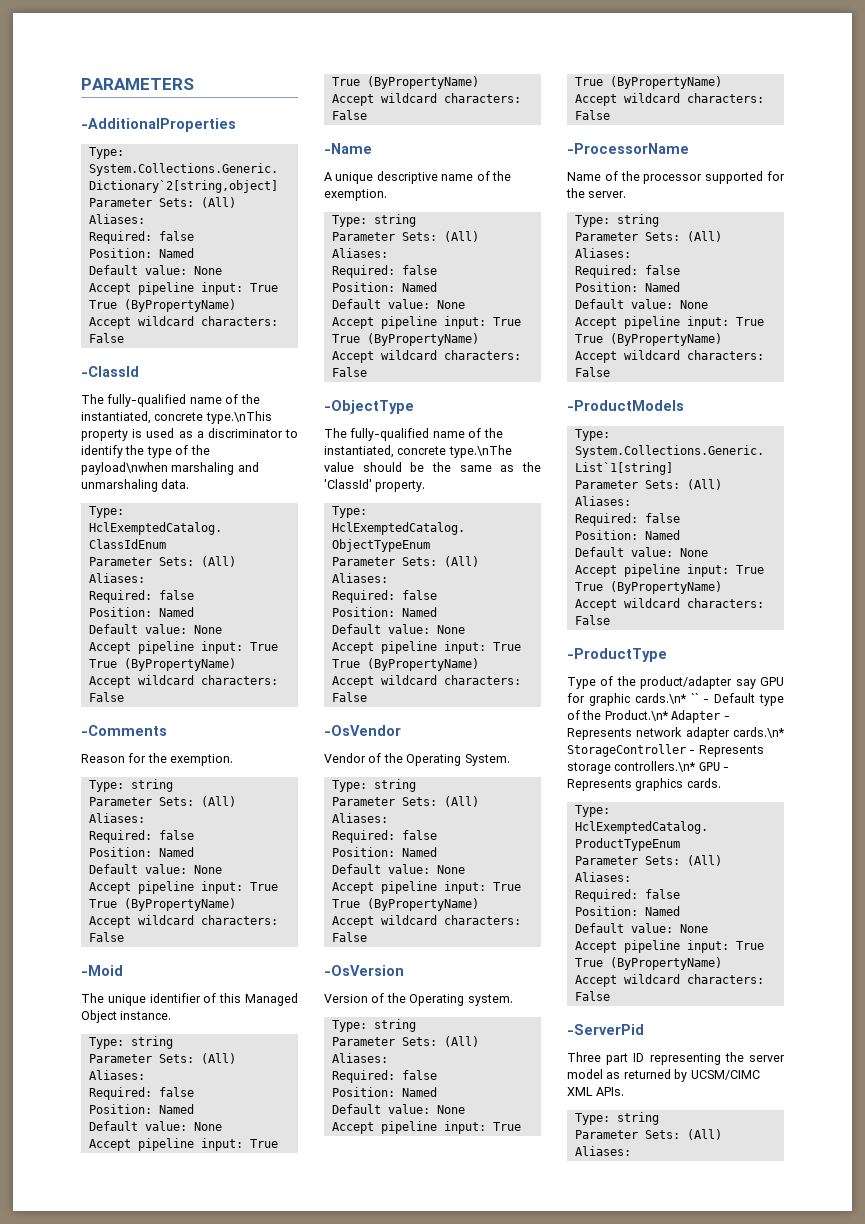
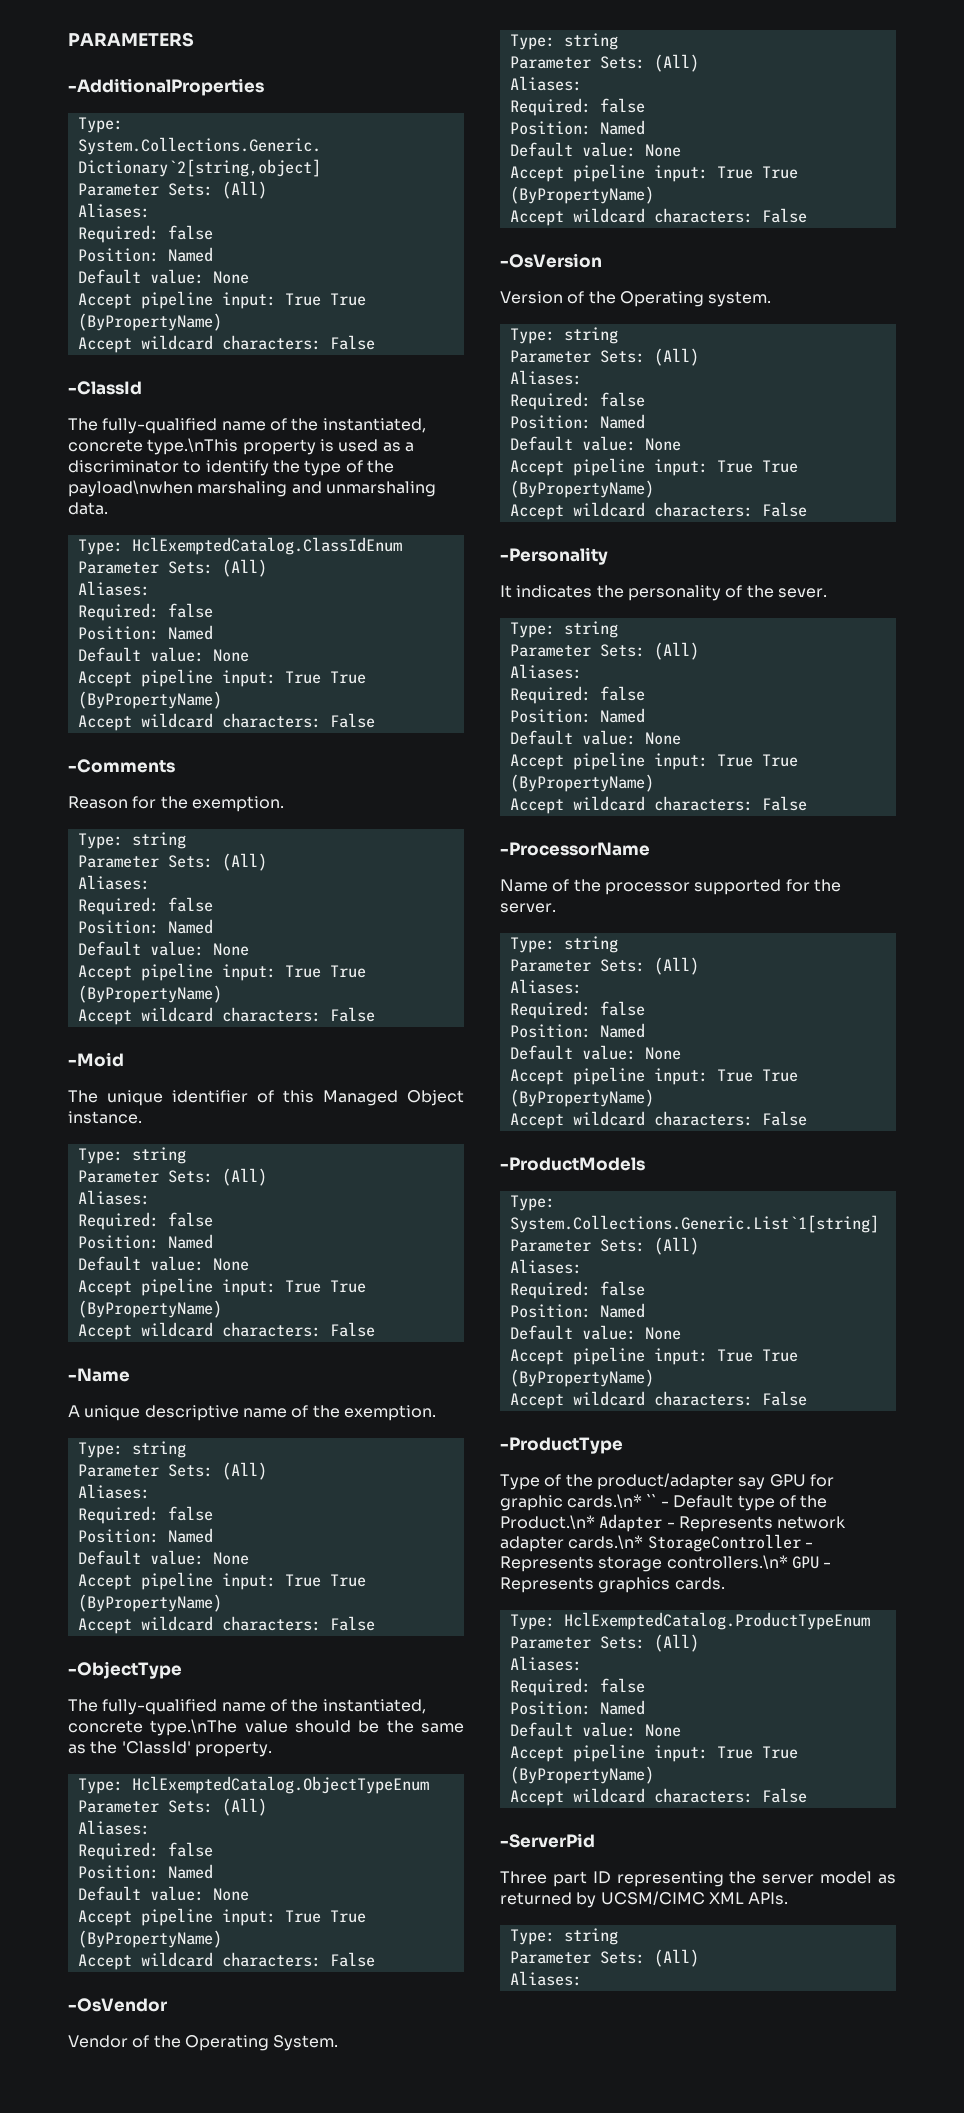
(610, 115) none -> [500,547,608,565] [500,585,827,601] [509,621,618,638] [509,642,699,660] [509,664,582,679] [509,686,645,704] [509,708,645,723] [509,730,681,745] [509,752,798,770] [509,774,654,792] [509,796,807,814] // -Personality // It indicates the personality of the sever. // Type: string // Parameter Sets: (All) // Aliases: // Required: false // Position: Named // Default value: None // Accept pipeline input: True True (ByPropertyName) // Accept wildcard characters: False

